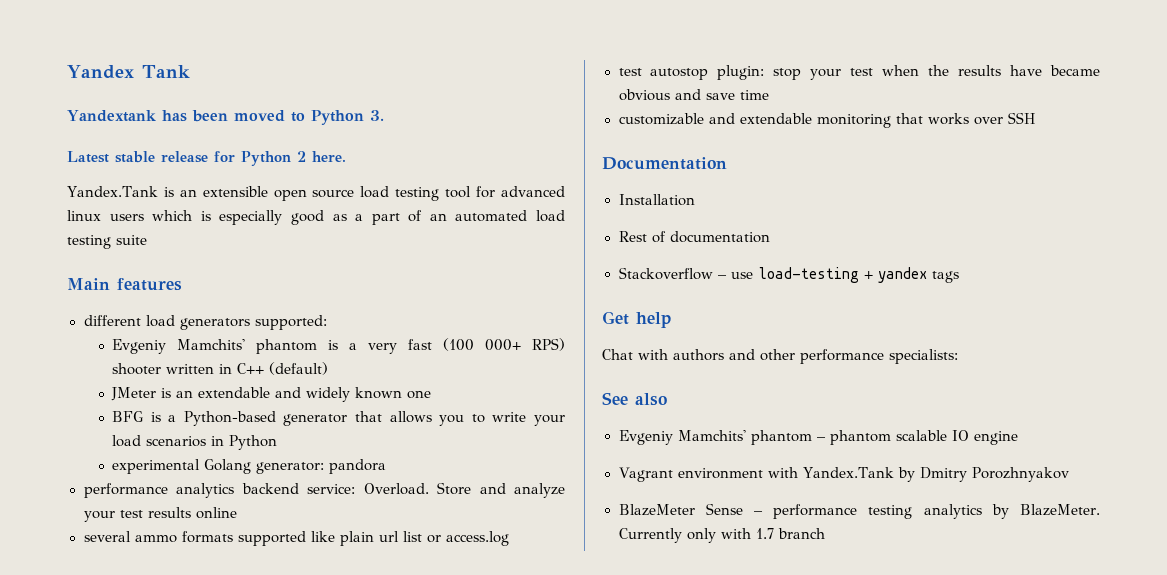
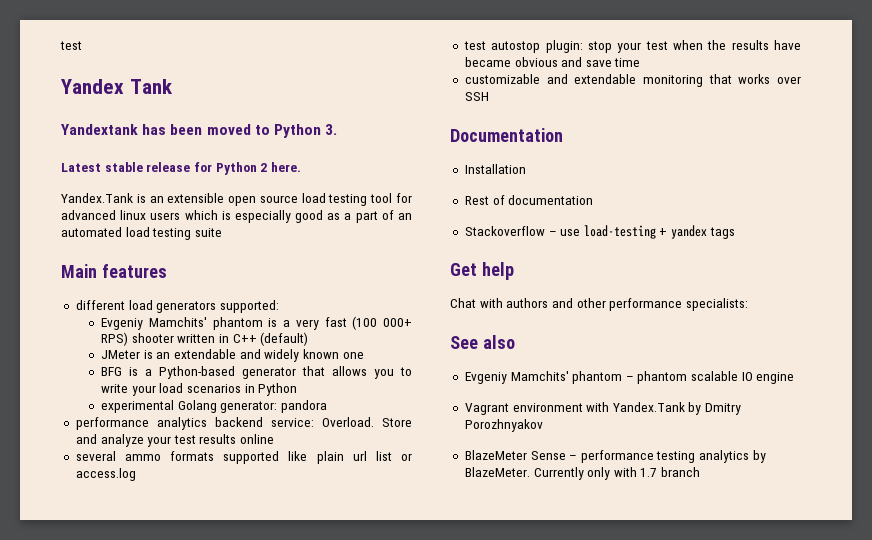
(67, 72) none -> [60,41,82,50] test //

